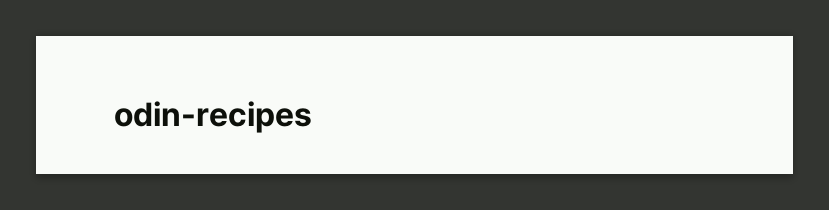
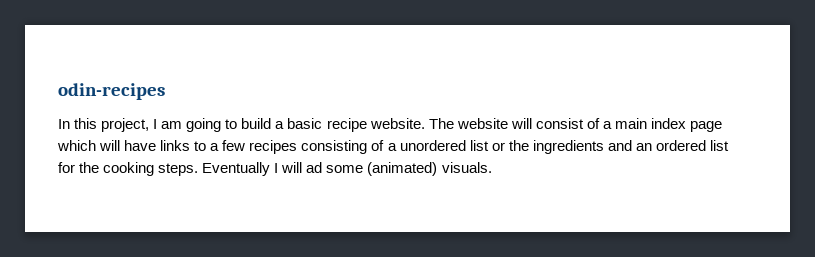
(312, 117) none -> [58,118,722,132] [57,140,729,154] [58,162,492,176] // In this project, I am going to build a basic recipe website. The website will consist of a main index page which will have links to a few recipes consisting of a unordered list or the ingredients and an ordered list for the cooking steps. Eventually I will ad some (animated) visuals.

